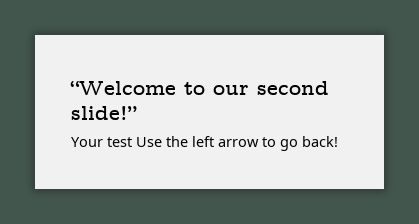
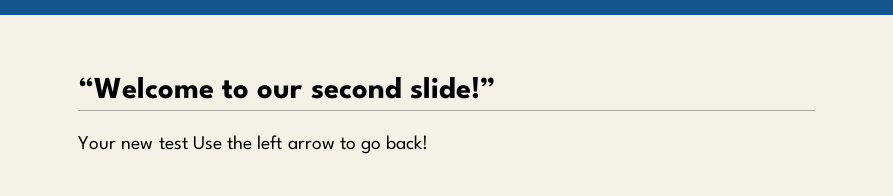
(103, 142) none -> [121,140,154,150] new

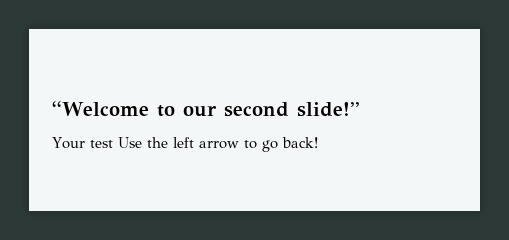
[121,140,154,150] new -> (85, 143) none

